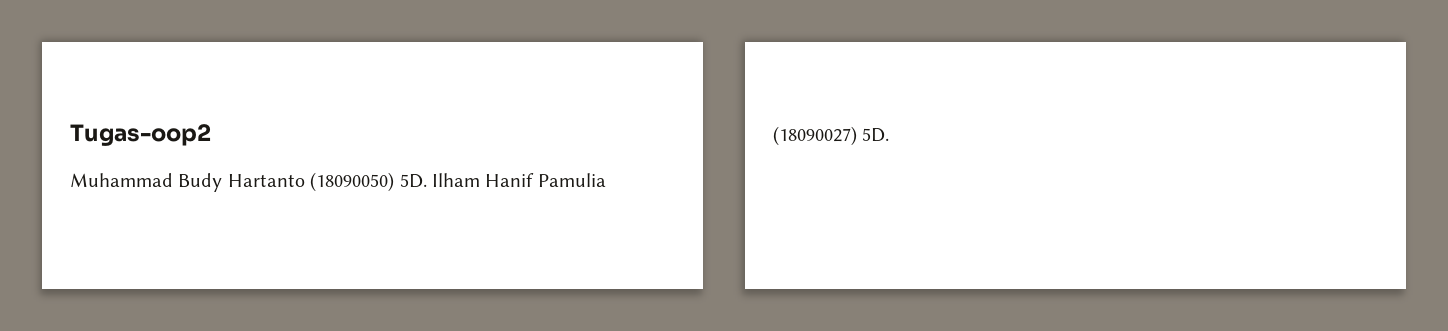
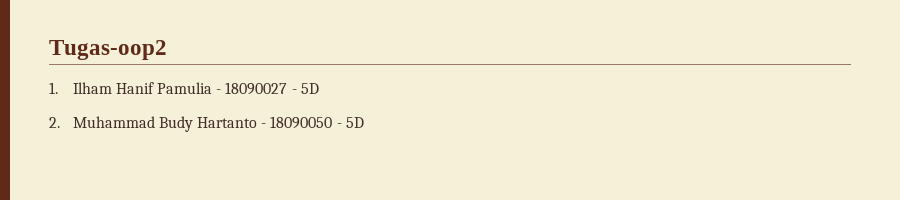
[70,172,606,192] [773,126,890,146] Muhammad Budy Hartanto (18090050) 5D. Ilham Hanif Pamulia (18090027) 5D. -> [49,82,319,95] [49,116,364,132] 1. Ilham Hanif Pamulia - 18090027 - 5D // 2. Muhammad Budy Hartanto - 18090050 - 5D

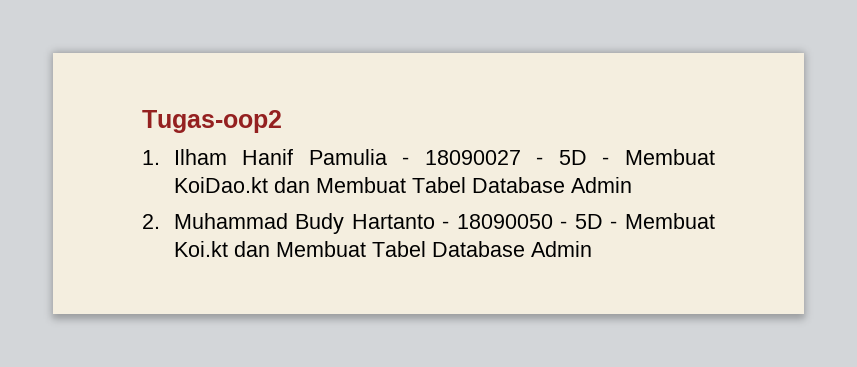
(319, 88) none -> [602,149,715,165] [173,177,632,193] - Membuat KoiDao.kt dan Membuat Tabel Database Admin
(364, 122) none -> [610,213,715,229] [173,241,592,257] - Membuat Koi.kt dan Membuat Tabel Database Admin

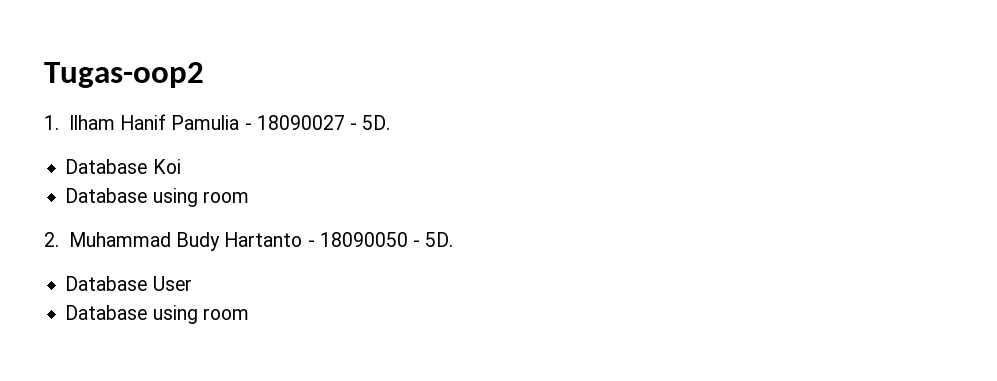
[558,149,715,165] [173,177,632,193] 5D - Membuat KoiDao.kt dan Membuat Tabel Database Admin -> [362,115,391,130] [65,159,181,174] [65,188,249,207] 5D. // Database Koi // Database using room
[574,213,715,229] [173,241,592,257] 5D - Membuat Koi.kt dan Membuat Tabel Database Admin -> [425,232,454,247] [65,276,192,291] [65,305,249,324] 5D. // Database User // Database using room

